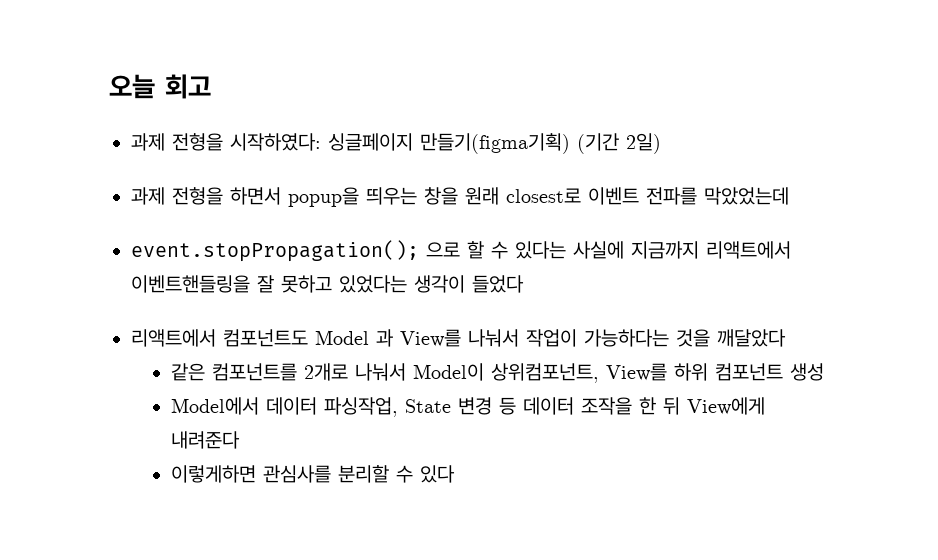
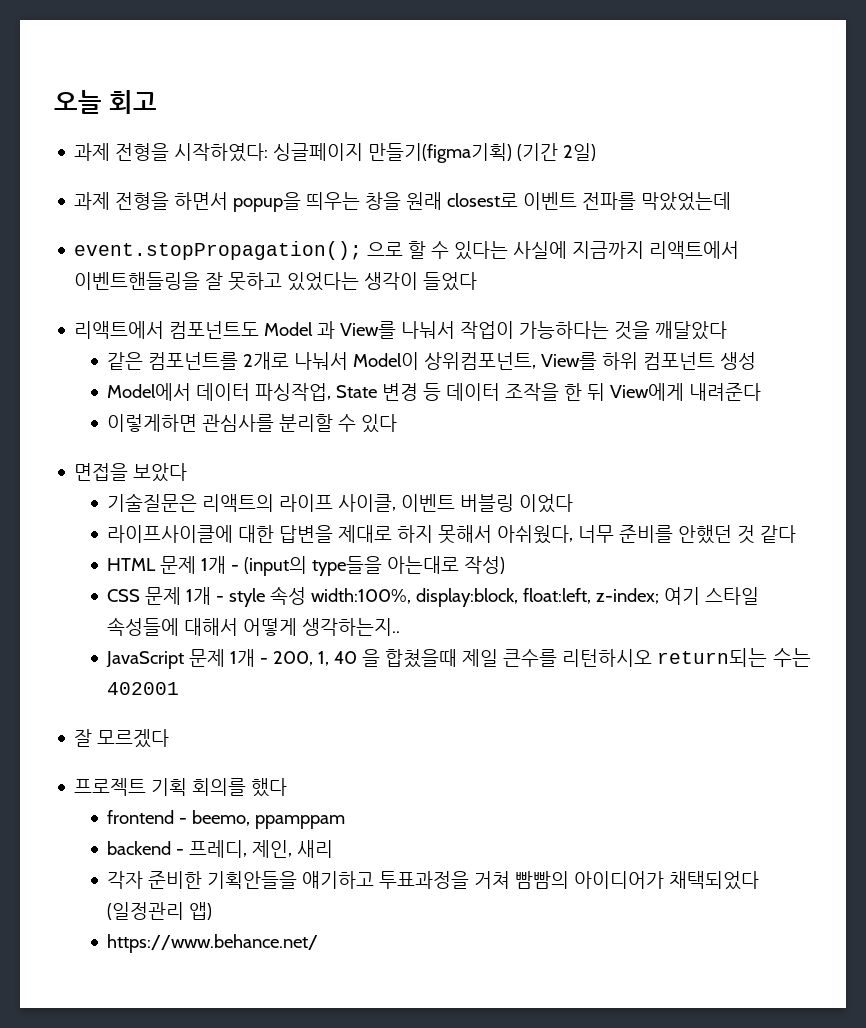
(455, 474) none -> [74,463,188,482] [107,493,574,513] [107,525,797,544] [107,556,506,576] [107,586,760,607] [107,617,401,636] [106,648,812,669] [107,682,180,695] [74,729,170,748] [74,778,288,797] [107,810,346,829] [107,840,334,858] [107,871,760,890] [107,902,213,920] [107,934,319,953] // 면접을 보았다 // 기술질문은 리액트의 라이프 사이클, 이벤트 버블링 이었다 // 라이프사이클에 대한 답변을 제대로 하지 못해서 아쉬웠다, 너무 준비를 안했던 것 같다 // HTML 문제 1개 - (input의 type들을 아는대로 작성) // CSS 문제 1개 - style 속성 width:100%, display:block, float:left, z-index; 여기 스타일 속성들에 대해서 어떻게 생각하는지.. // JavaScript 문제 1개 - 200, 1, 40 을 합쳤을때 제일 큰수를 리턴하시오 return되는 수는 402001 // 잘 모르겠다 // 프로젝트 기획 회의를 했다 // frontend - beemo, ppamppam // backend - 프레디, 제인, 새리 // 각자 준비한 기획안들을 얘기하고 투표과정을 거쳐 빰빰의 아이디어가 채택되었다 (일정관리 앱) // https://www.behance.net/

